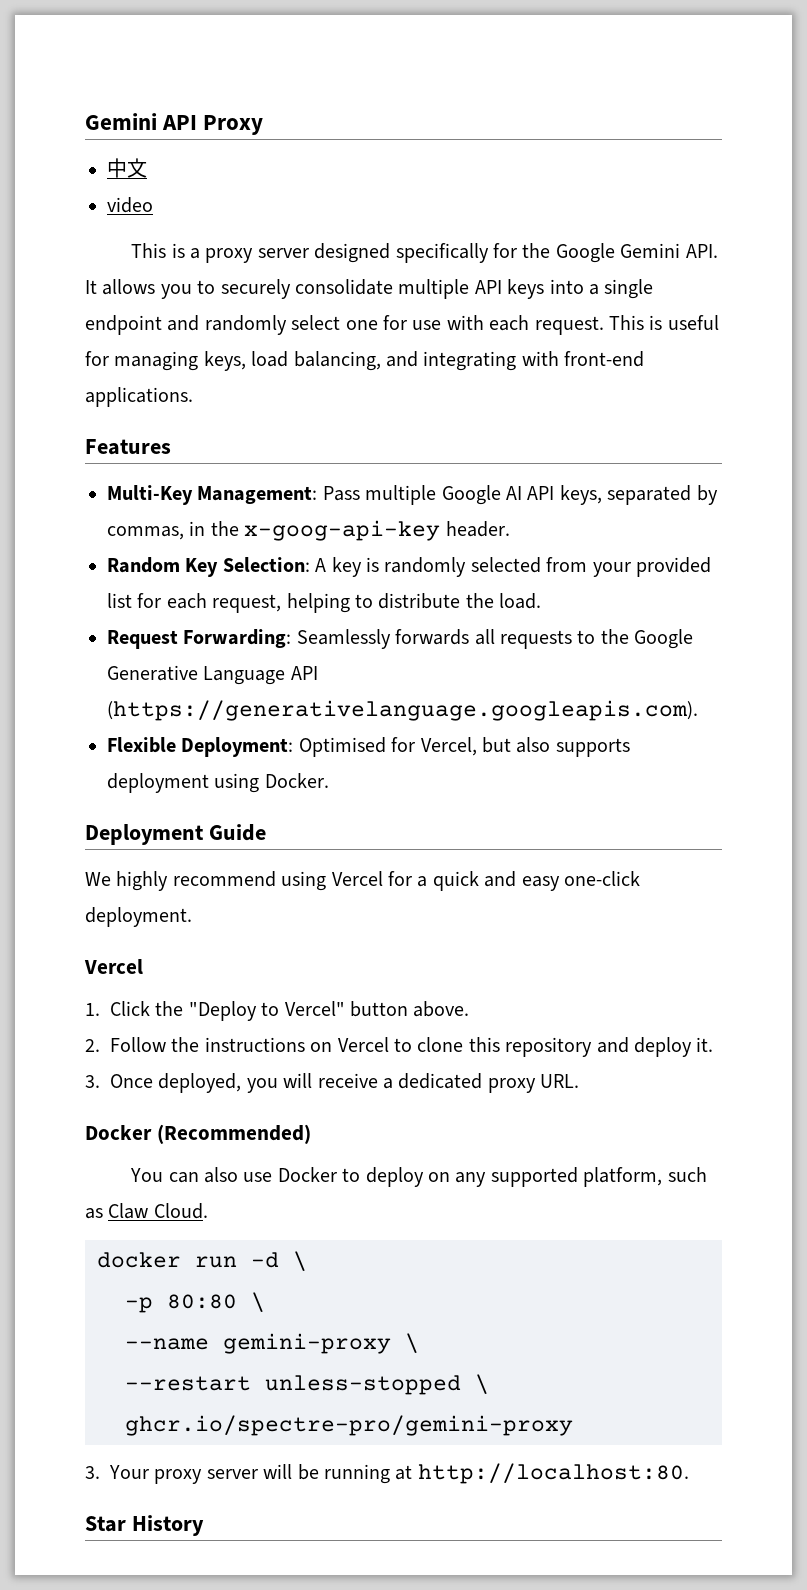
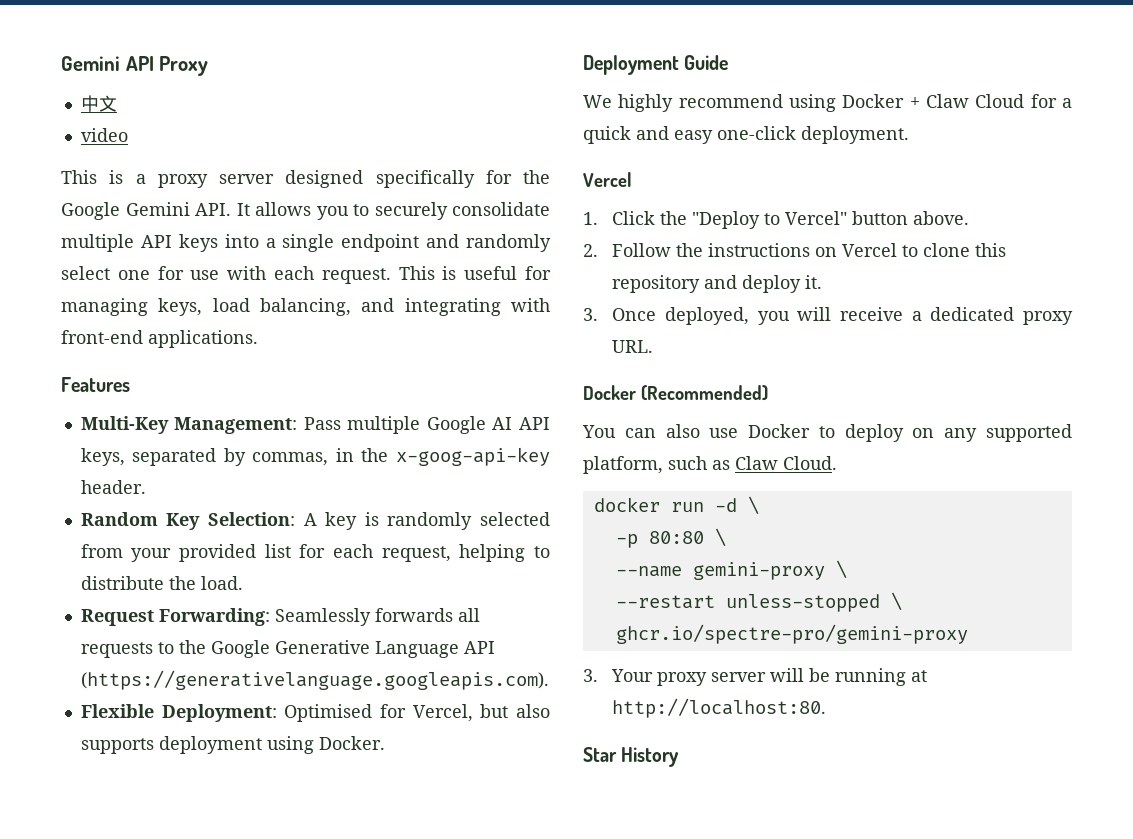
[331,871,383,886] Vercel -> [842,94,1025,108] Docker + Claw Cloud

